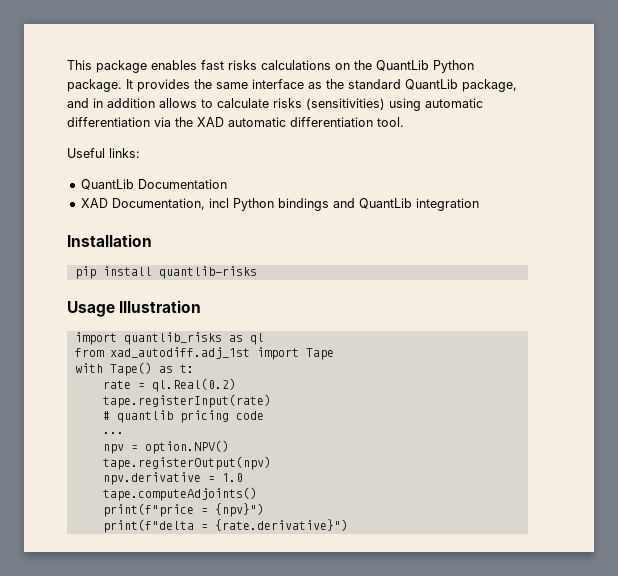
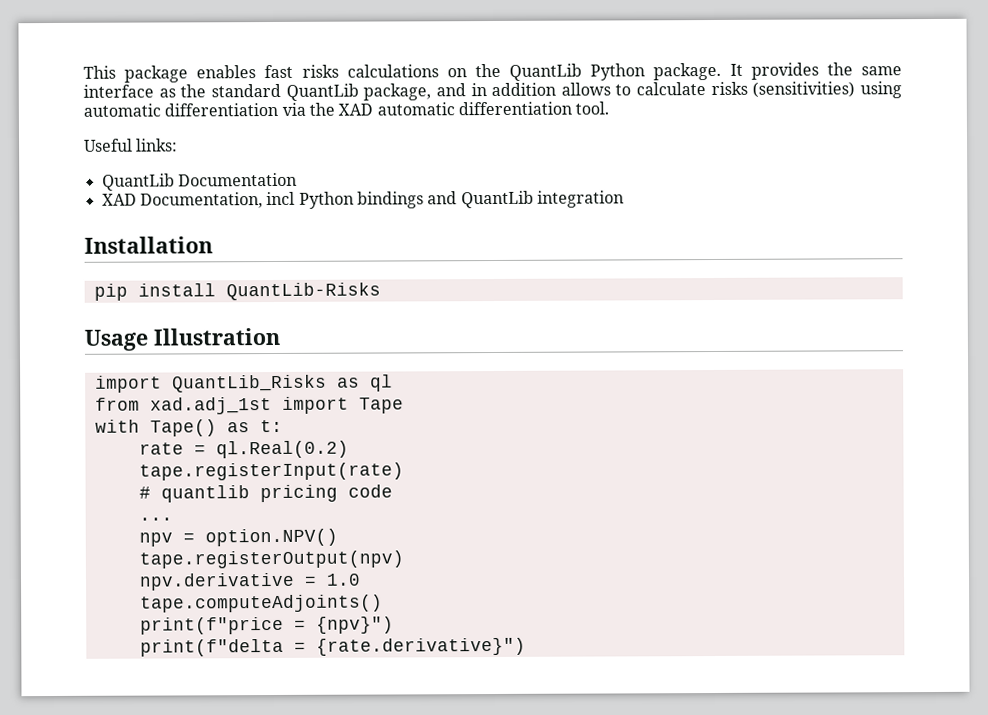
[158,266,257,279] quantlib-risks -> [225,282,381,301] QuantLib-Risks
[123,332,222,345] quantlib_risks -> [171,374,327,393] QuantLib_Risks
[109,347,250,359] xad_autodiff.adj_1st -> [149,397,272,415] xad.adj_1st

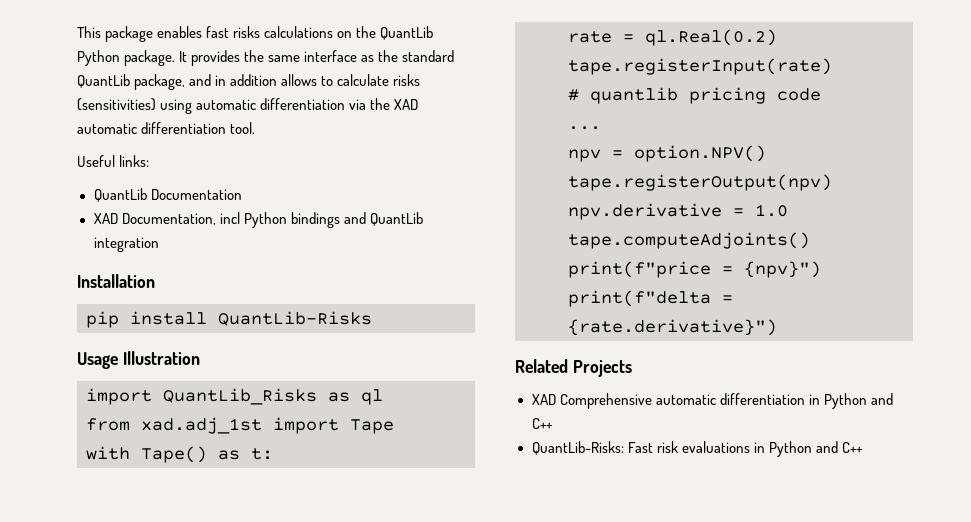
(526, 646) none -> [515,359,632,377] [531,393,893,409] [531,418,553,429] [531,441,863,457] // Related Projects // XAD Comprehensive automatic differentiation in Python and C++ // QuantLib-Risks: Fast risk evaluations in Python and C++

